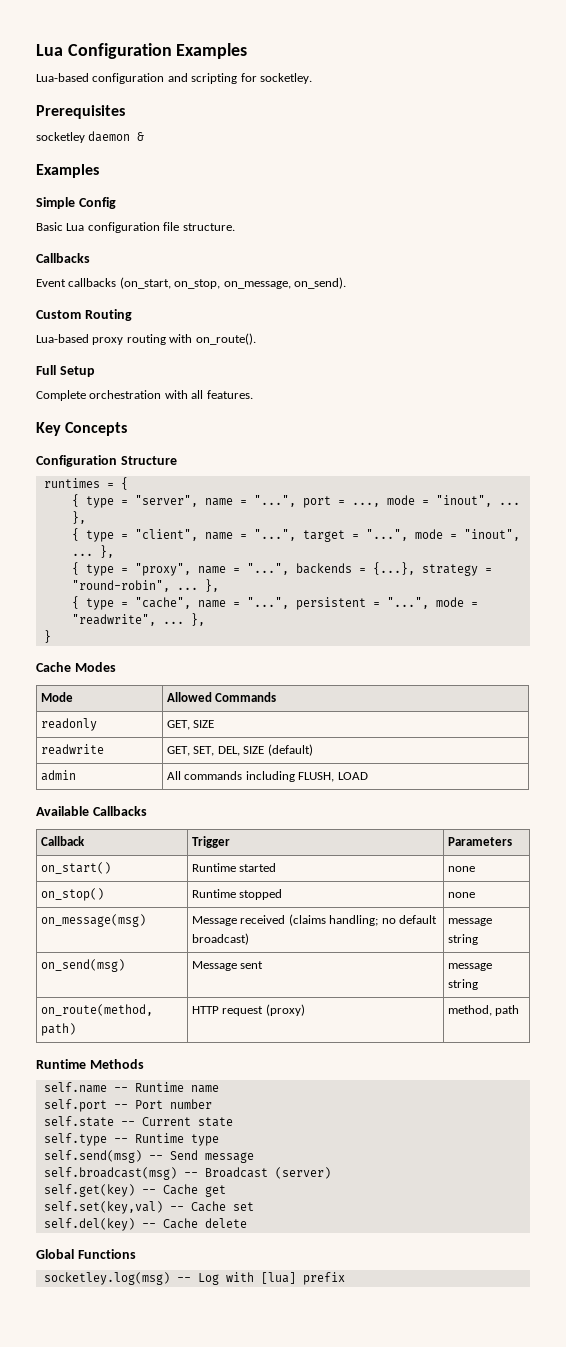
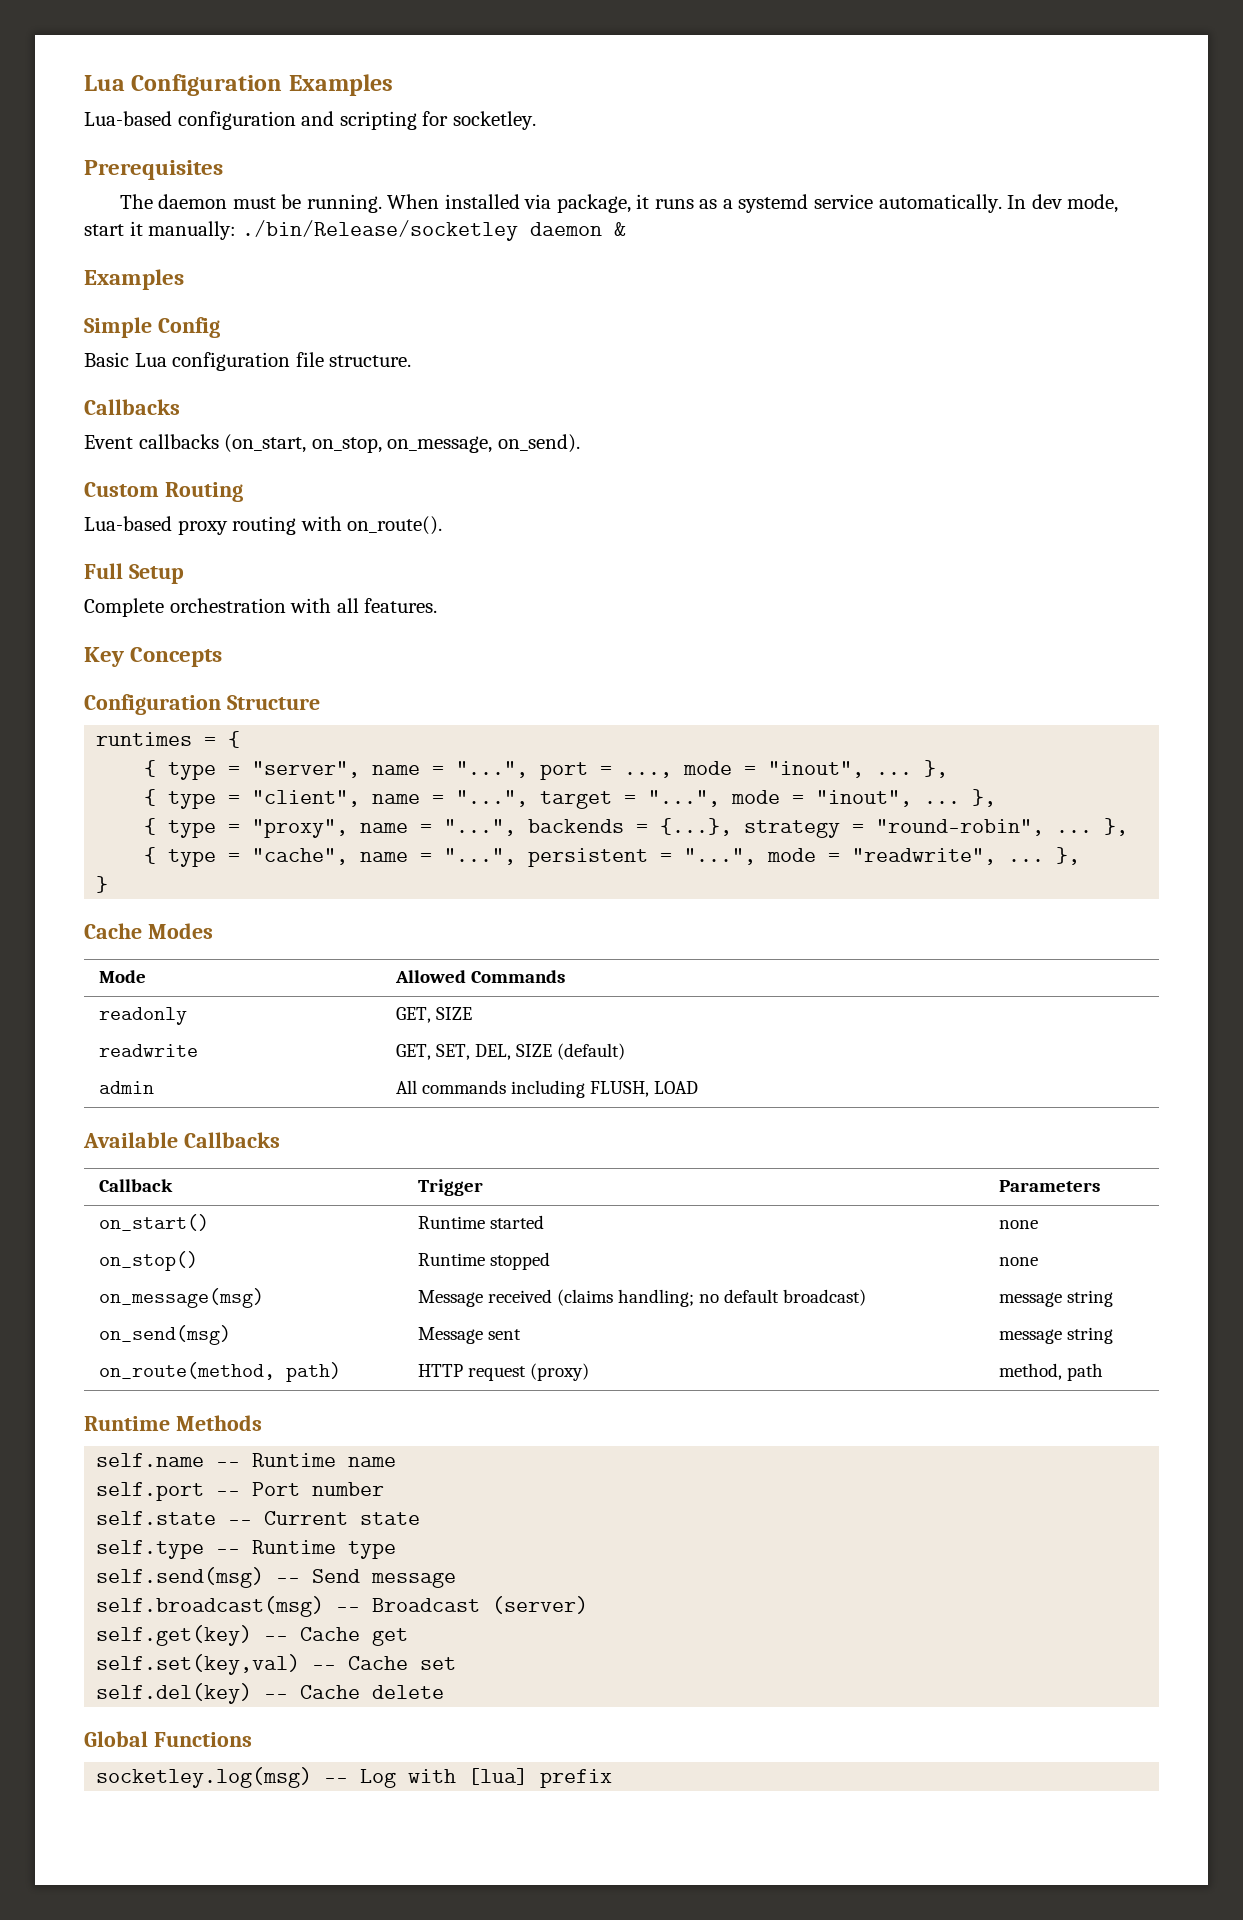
[36,132,85,143] socketley -> [119,194,1119,213] [84,220,518,241] The daemon must be running. When installed via package, it runs as a systemd service automatically. In dev mode, start it manually: ./bin/Release/socketley

